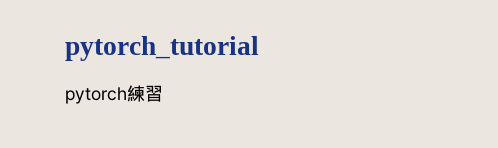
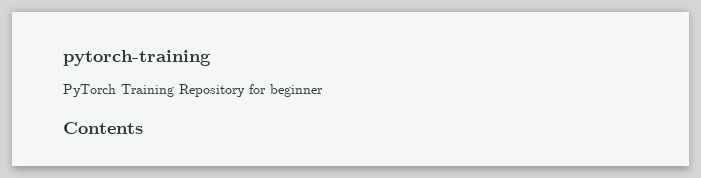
[65,36,259,61] [65,85,163,104] pytorch_tutorial // pytorch練習 -> [63,50,211,66] [63,84,323,97] [63,122,143,134] pytorch-training // PyTorch Training Repository for beginner // Contents

